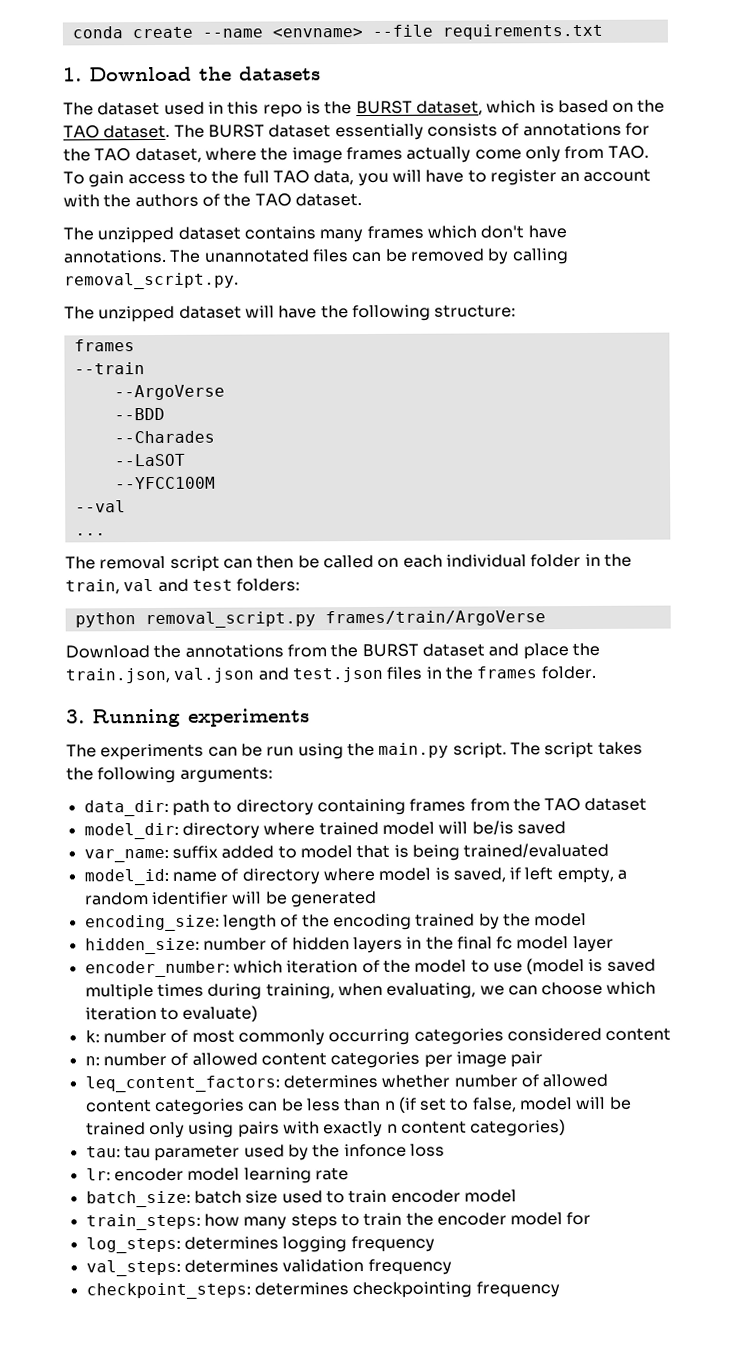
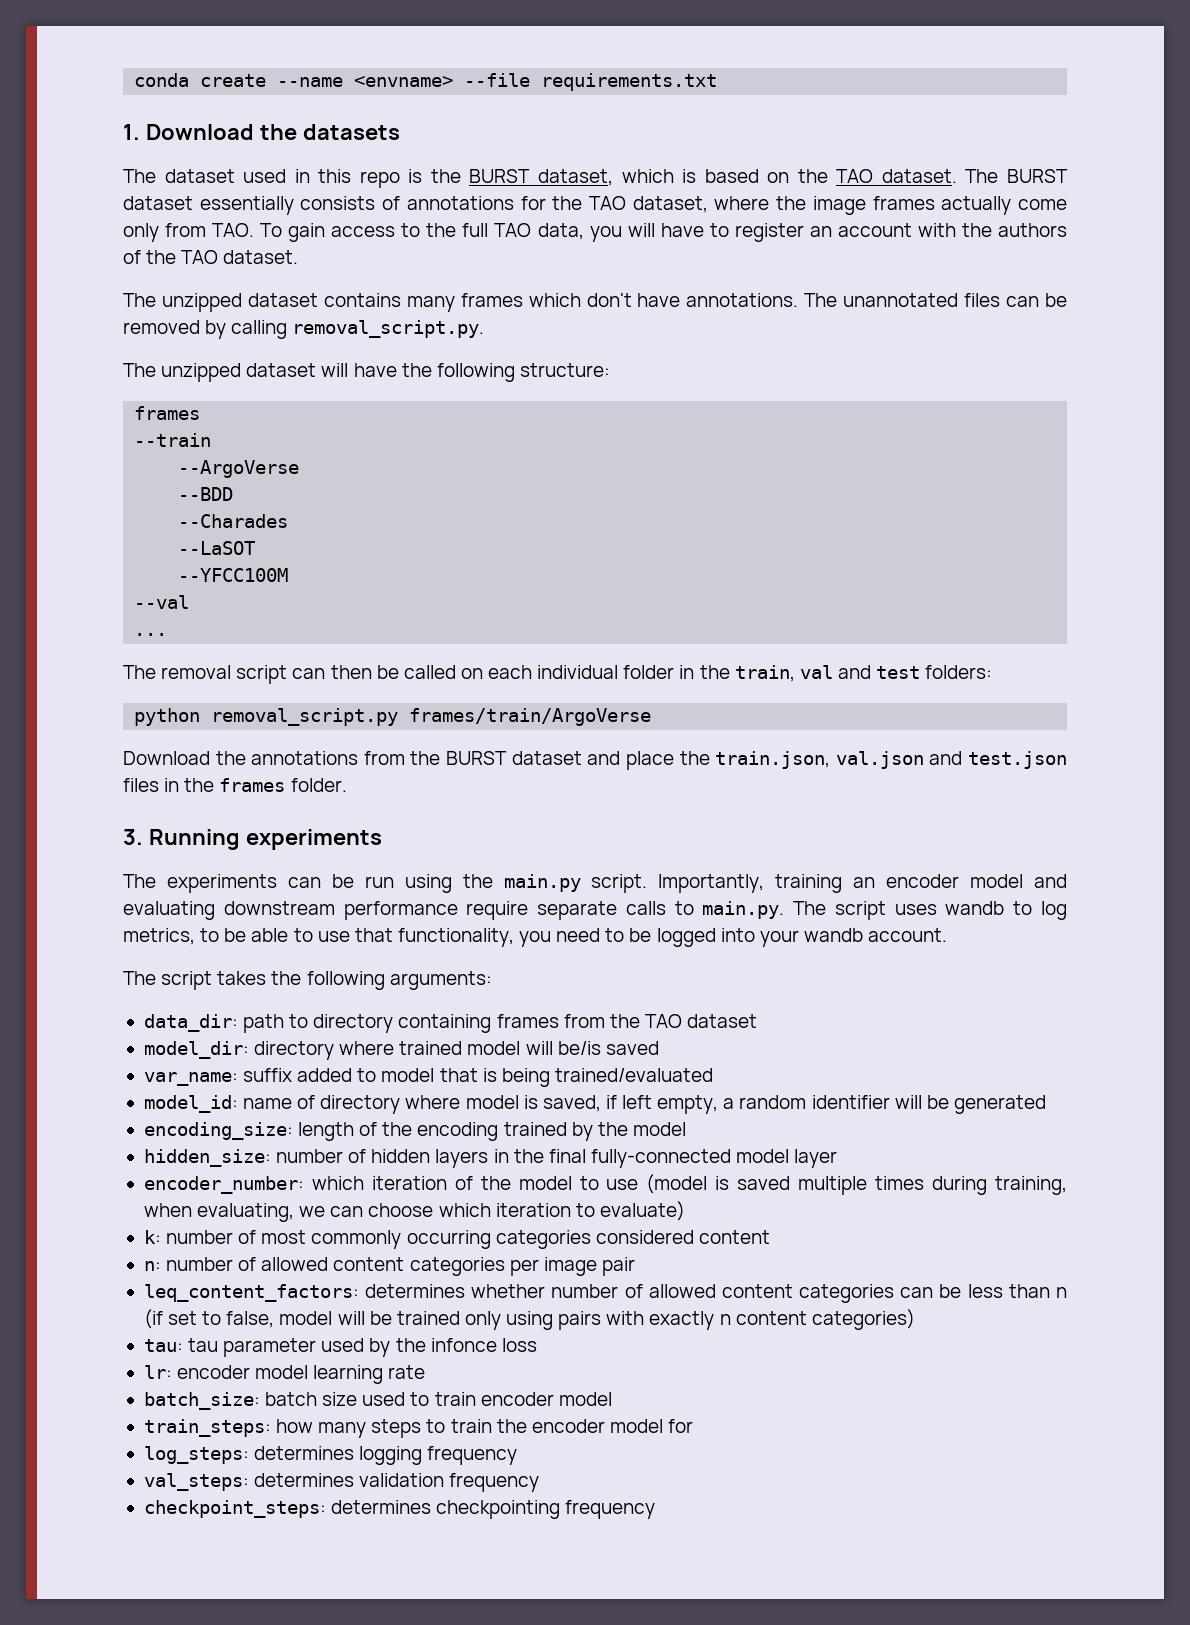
(507, 750) none -> [658,874,1067,893] [123,901,1067,920] [123,928,948,947] Importantly, training an encoder model and evaluating downstream performance require separate calls to main.py. The script uses wandb to log metrics, to be able to use that functionality, you need to be logged into your wandb account. //
[496,936,514,950] fc -> [590,1149,731,1168] fully-connected

